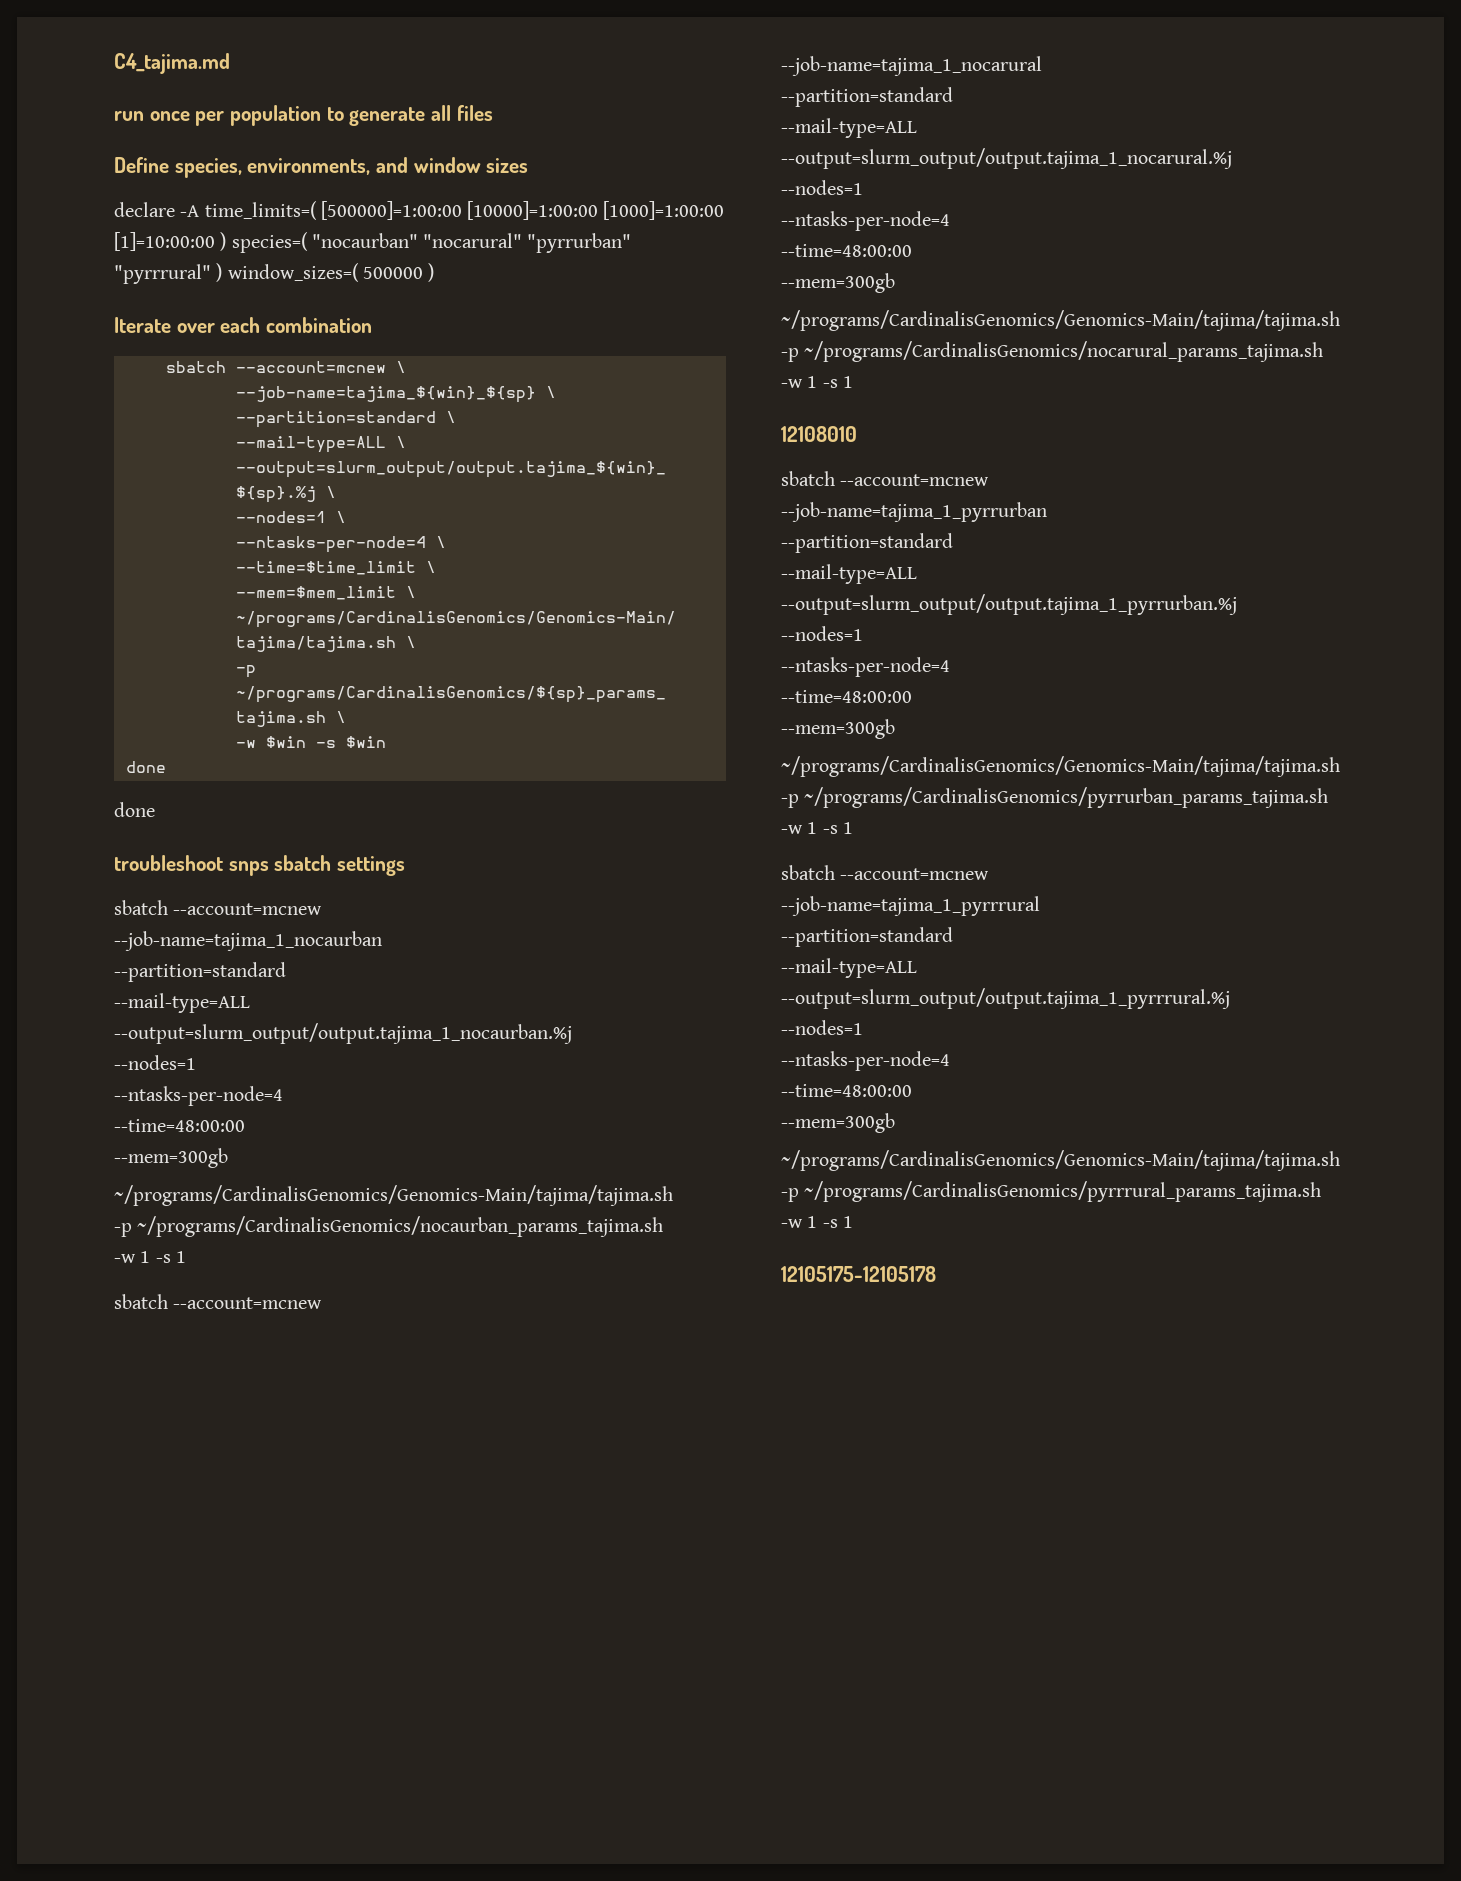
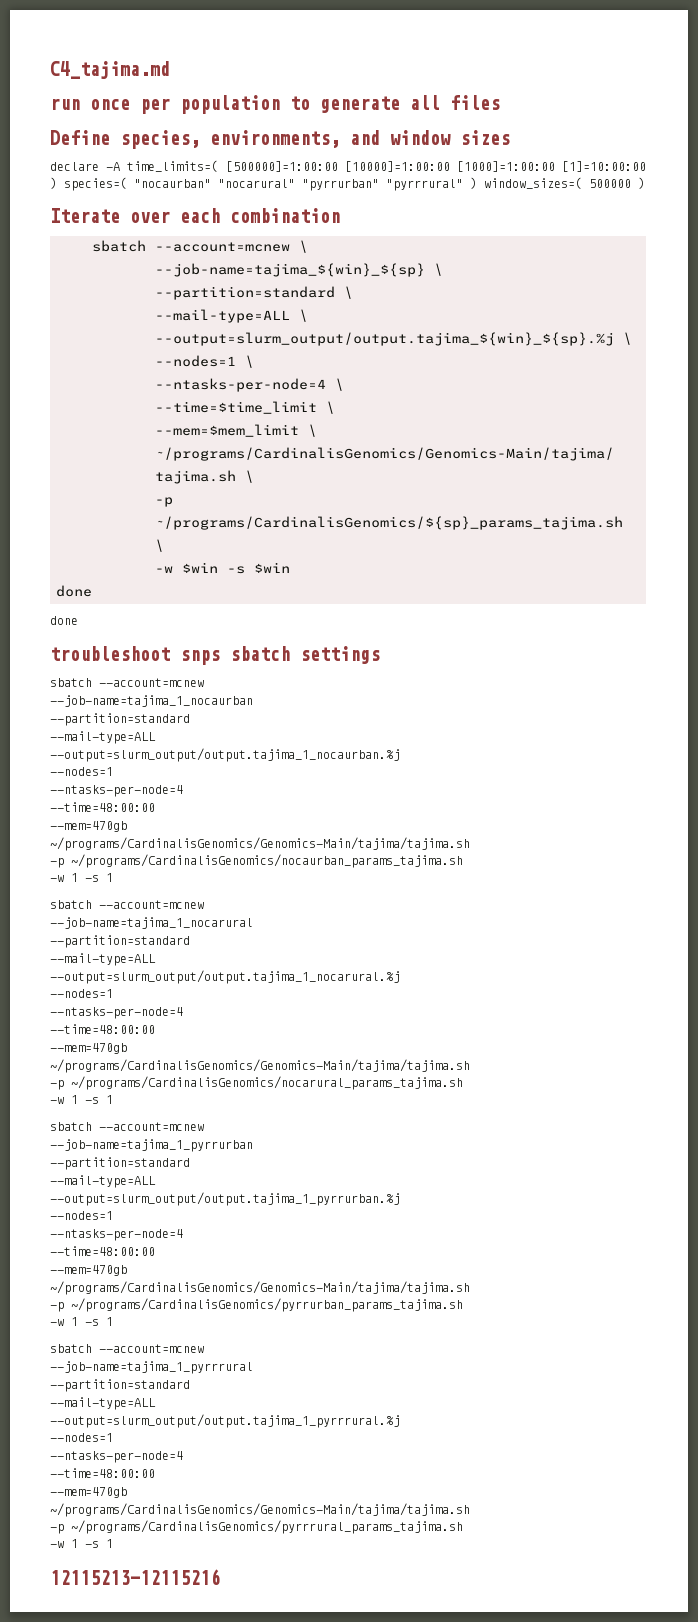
[114,1148,228,1168] --mem=300gb -> [50,821,127,832] --mem=470gb
[781,273,895,293] --mem=300gb -> [50,1043,127,1054] --mem=470gb
[781,426,857,442] // 12108010 -> (113, 1099) none
[781,719,895,739] --mem=300gb -> [50,1265,127,1276] --mem=470gb
[781,1113,895,1133] --mem=300gb -> [50,1487,127,1498] --mem=470gb
[781,1266,936,1282] 12105175-12105178 -> [50,1569,220,1585] 12115213-12115216

